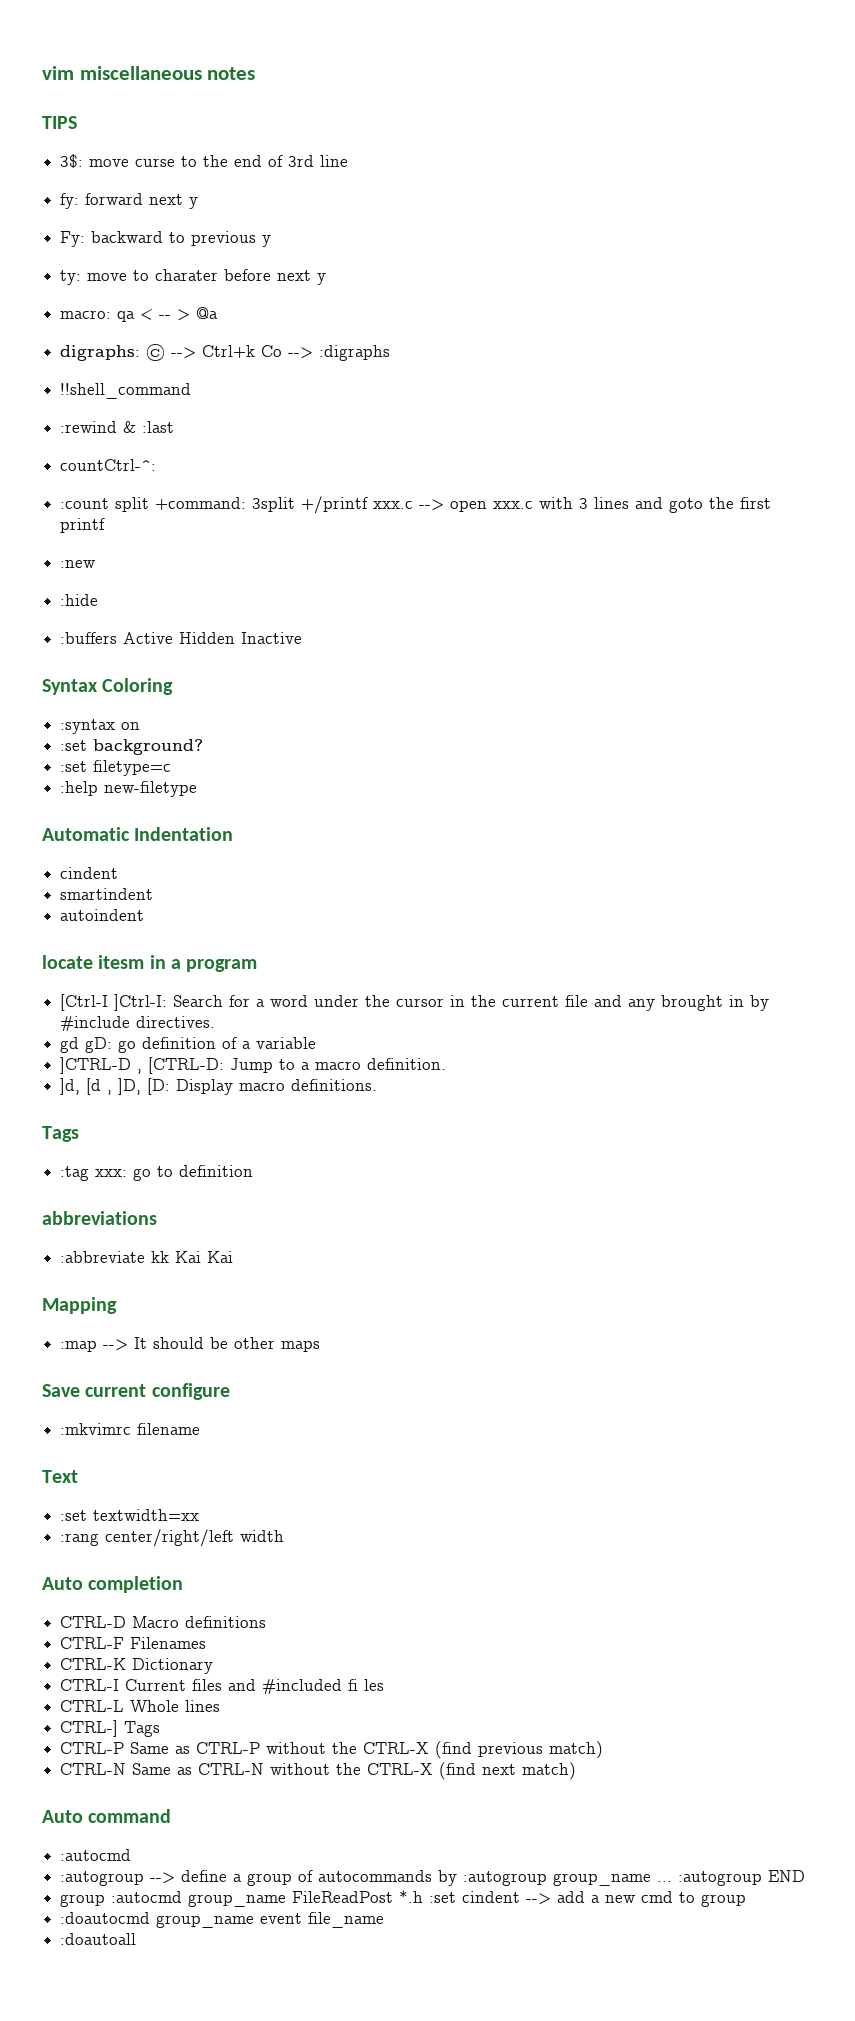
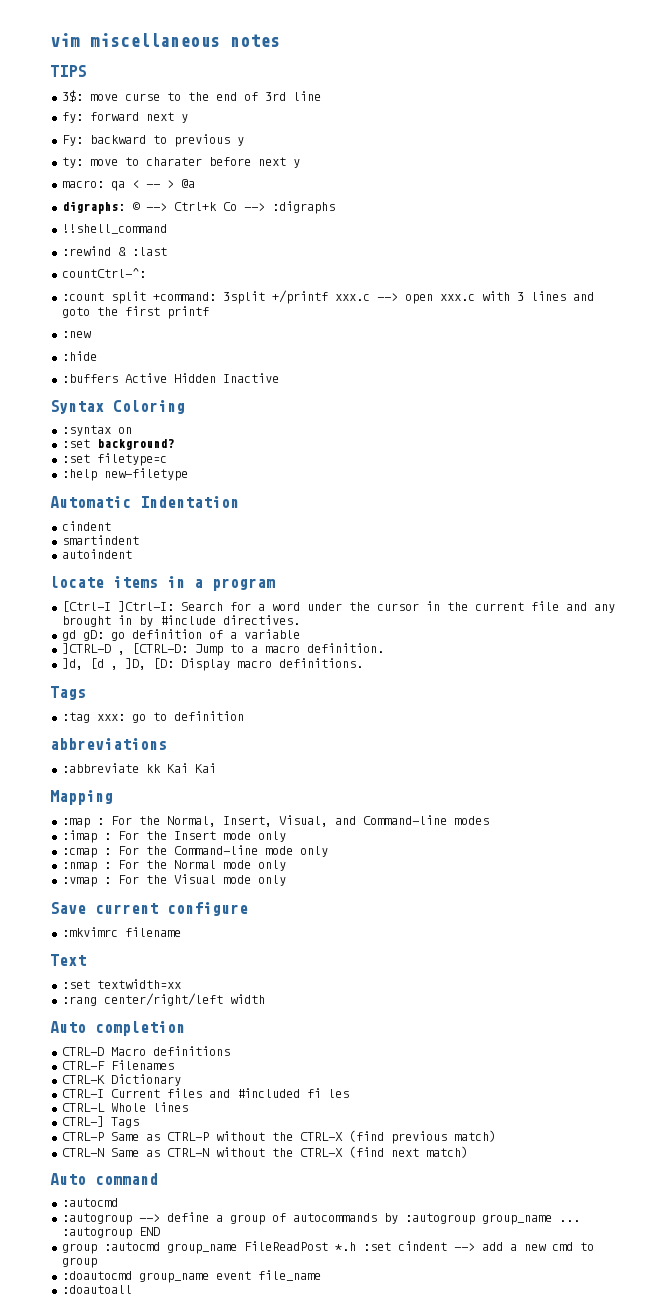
[98,955,145,969] itesm -> [113,576,158,588] items
[103,1337,321,1352] --> It should be other maps -> [96,815,489,827] [61,830,286,843] [61,845,328,858] [61,860,286,872] [61,874,286,887] : For the Normal, Insert, Visual, and Command-line modes // :imap : For the Insert mode only // :cmap : For the Command-line mode only // :nmap : For the Normal mode only // :vmap : For the Visual mode only

